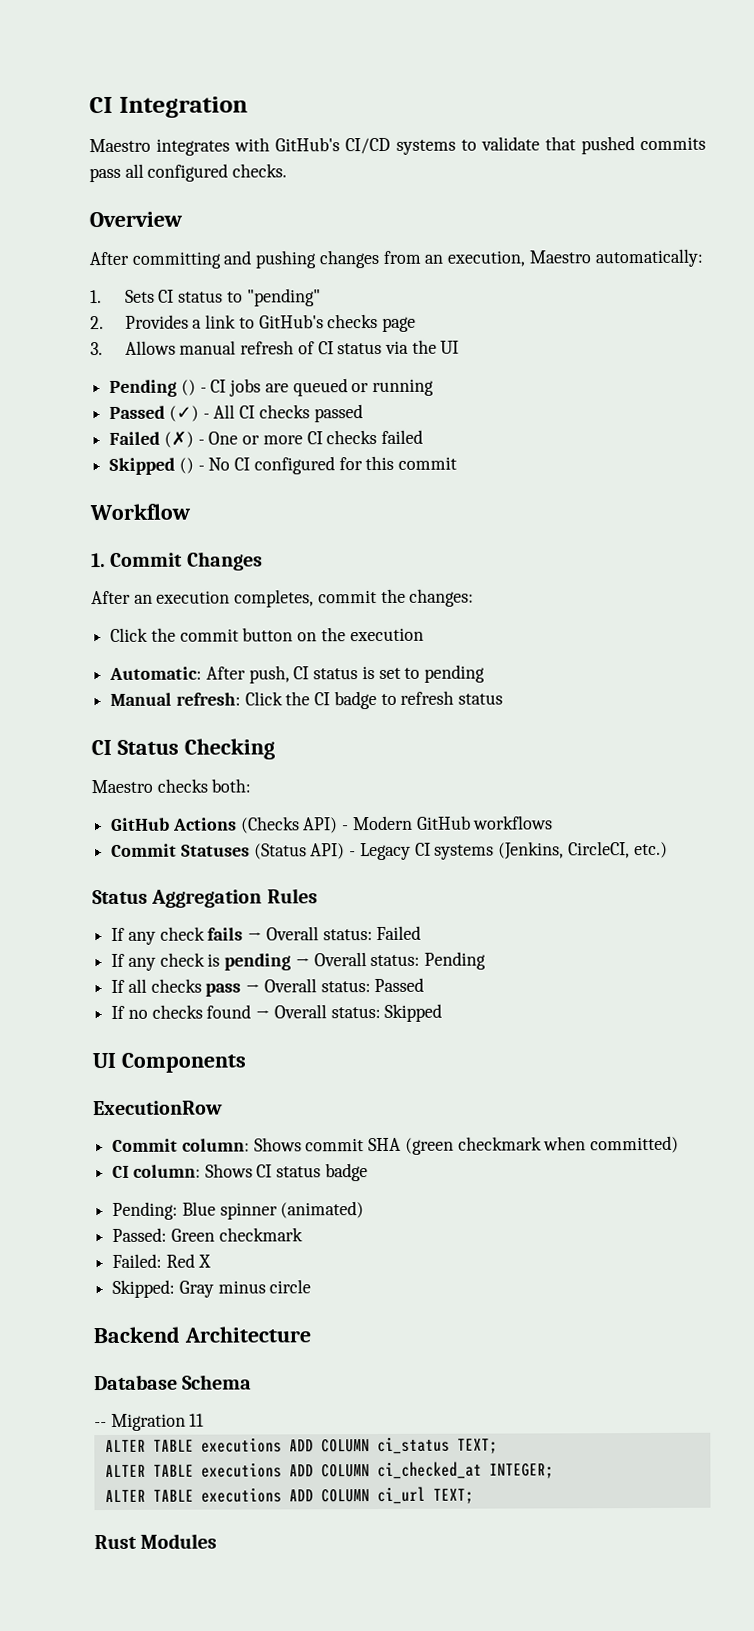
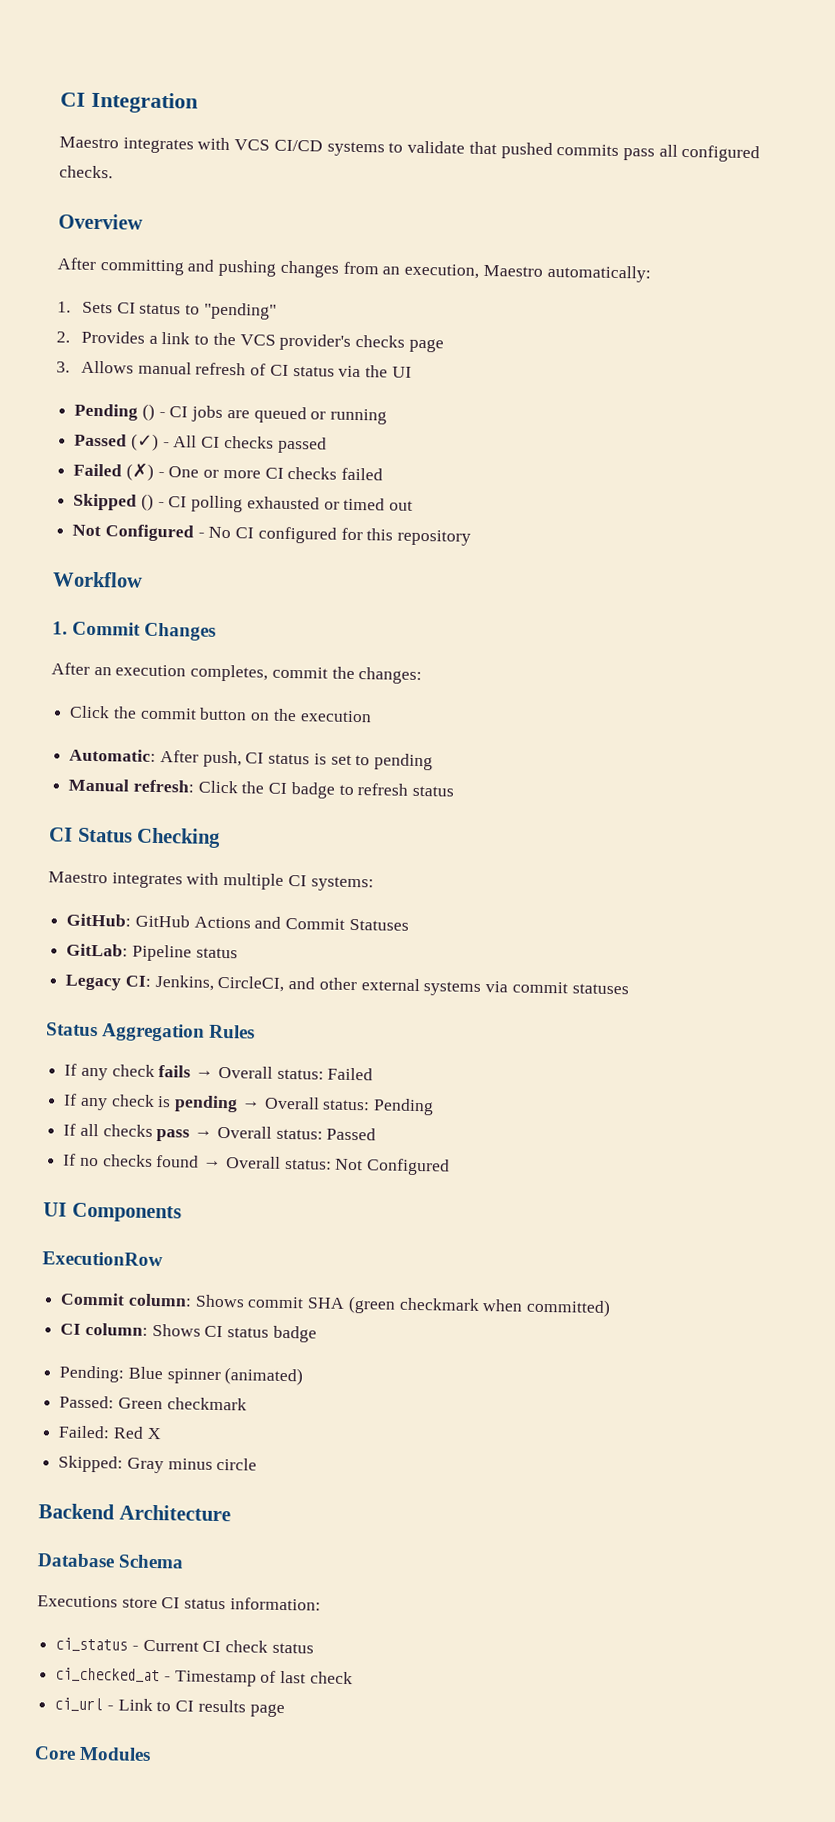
[275,137,341,152] GitHub's -> [234,139,271,151] VCS
[258,314,324,329] GitHub's -> [212,332,352,351] the VCS provider's
(205, 468) none -> [168,495,414,513] [72,524,205,542] CI polling exhausted or timed out // Not Configured -
[398,456,458,470] commit -> [397,529,472,546] repository
[156,778,252,793] [111,815,554,834] [111,841,668,861] checks both: // GitHub Actions (Checks API) - Modern GitHub workflows // Commit Statuses (Status API) - Legacy CI systems (Jenkins, CircleCI, etc.) -> [111,872,374,892] [66,913,409,931] [66,943,238,962] [65,974,629,996] integrates with multiple CI systems: // GitHub: GitHub Actions and Commit Statuses // GitLab: Pipeline status // Legacy CI: Jenkins, CircleCI, and other external systems via commit statuses
[384,1003,443,1022] Skipped -> [335,1158,451,1176] Not Configured
[94,1413,205,1431] [104,1436,498,1455] [104,1461,554,1480] [104,1486,474,1505] [94,1534,137,1550] -- Migration 11 // ALTER TABLE executions ADD COLUMN ci_status TEXT; // ALTER TABLE executions ADD COLUMN ci_checked_at INTEGER; // ALTER TABLE executions ADD COLUMN ci_url TEXT; // Rust -> [37,1595,321,1611] [55,1637,314,1654] [55,1667,353,1687] [54,1697,285,1718] [34,1746,76,1760] Executions store CI status information: // ci_status - Current CI check status // ci_checked_at - Timestamp of last check // ci_url - Link to CI results page // Core

